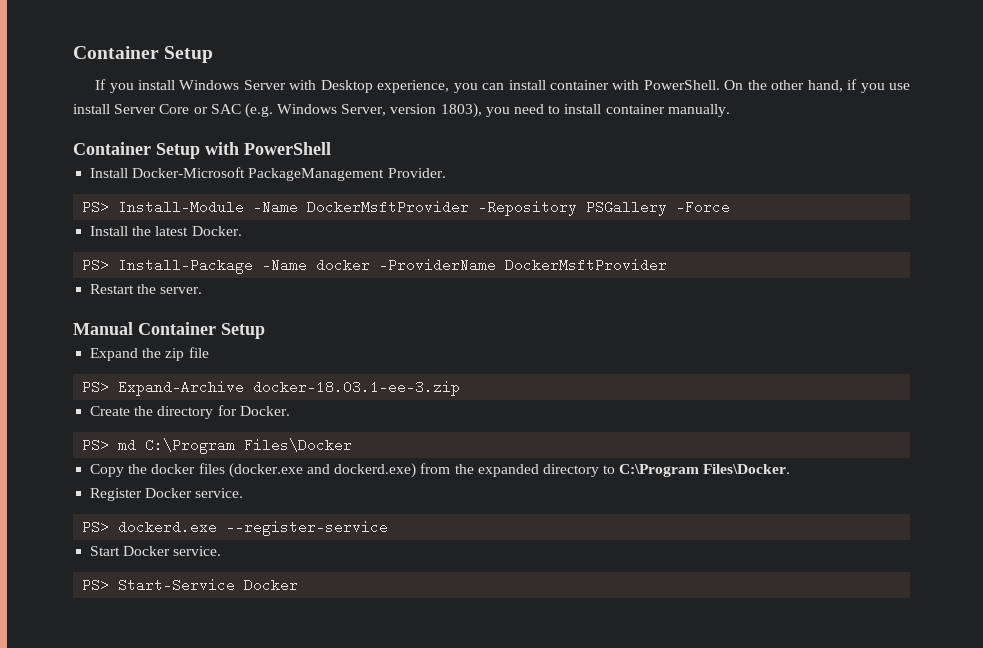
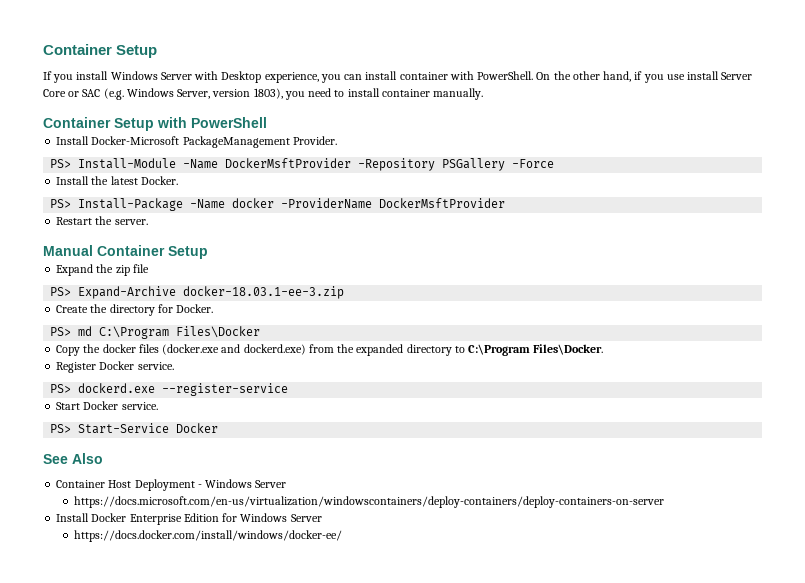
(299, 585) none -> [43,453,103,464] [56,479,287,491] [73,496,664,508] [56,513,322,525] [73,530,342,542] // See Also // Container Host Deployment - Windows Server // https://docs.microsoft.com/en-us/virtualization/windowscontainers/deploy-containers/deploy-containers-on-server // Install Docker Enterprise Edition for Windows Server // https://docs.docker.com/install/windows/docker-ee/

